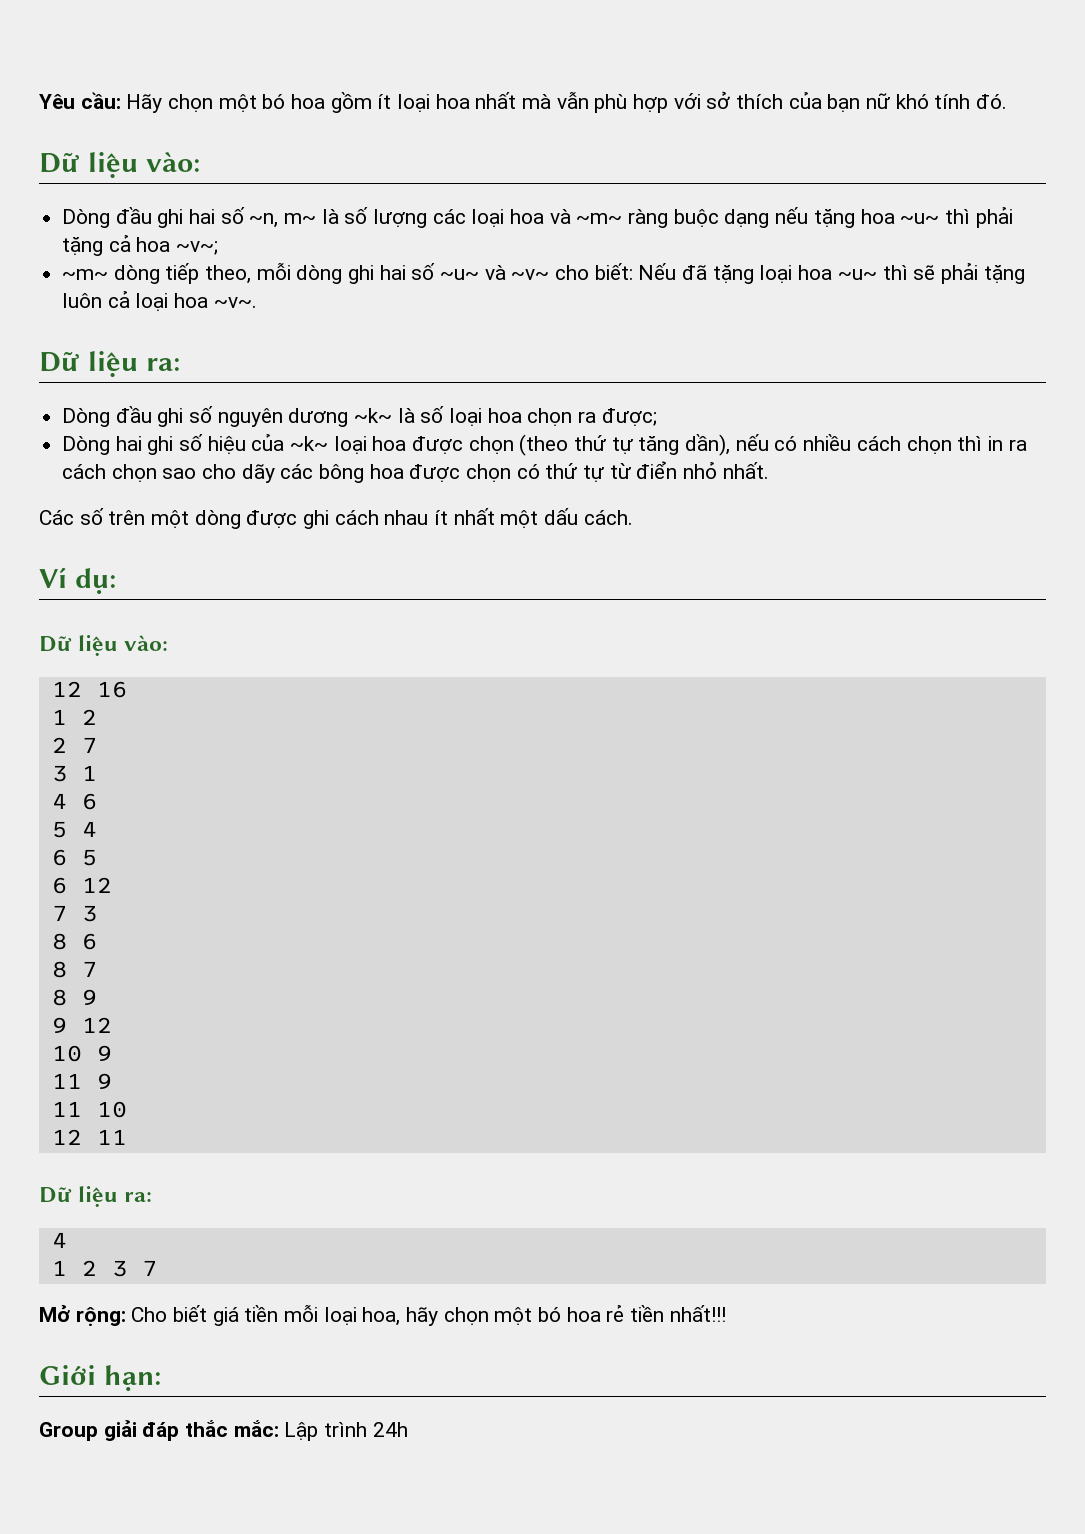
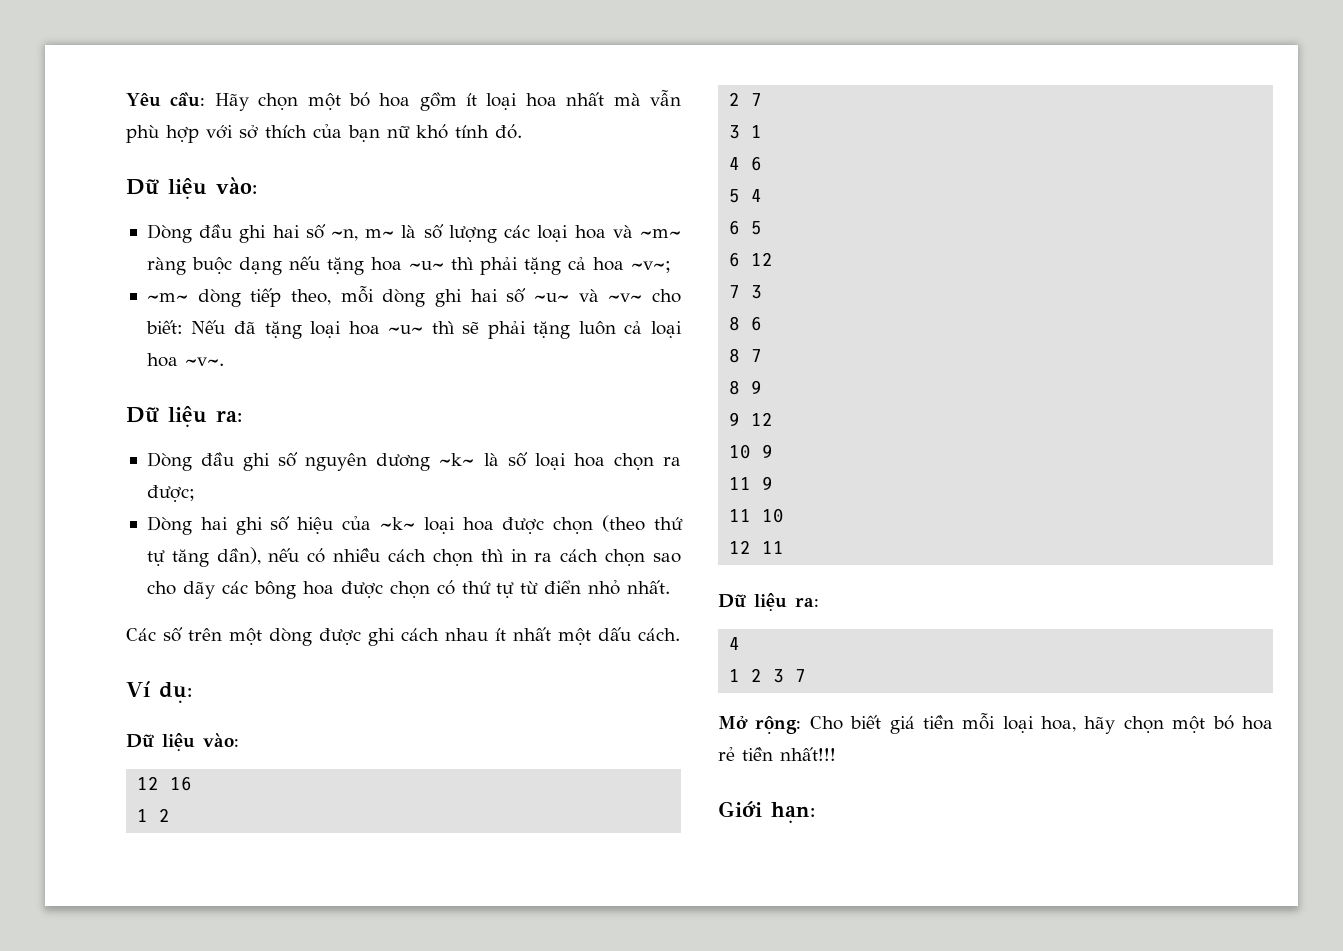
[39,1420,408,1441] // Group giải đáp thắc mắc: Lập trình 24h -> (815, 812) none

